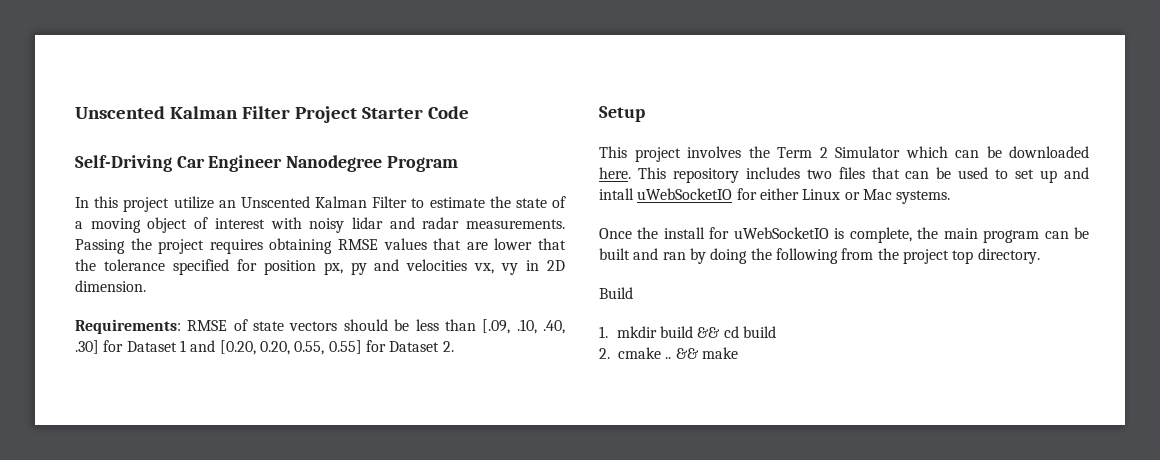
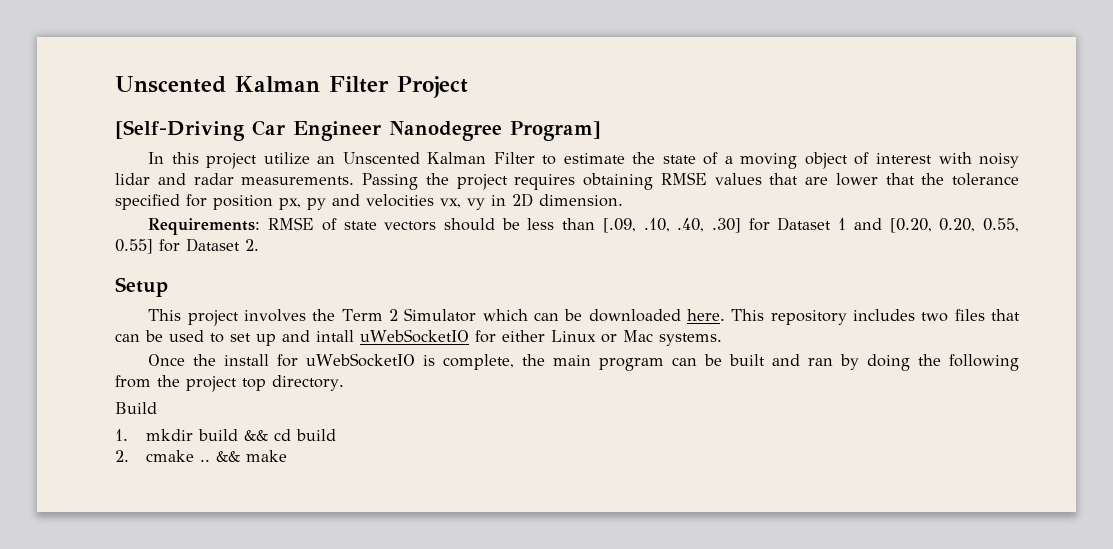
[361,106,469,119] [75,155,172,172] Starter Code // Self-Driving -> [115,120,245,141] // [Self-Driving
[386,156,458,172] Program -> [510,121,601,141] Program]

